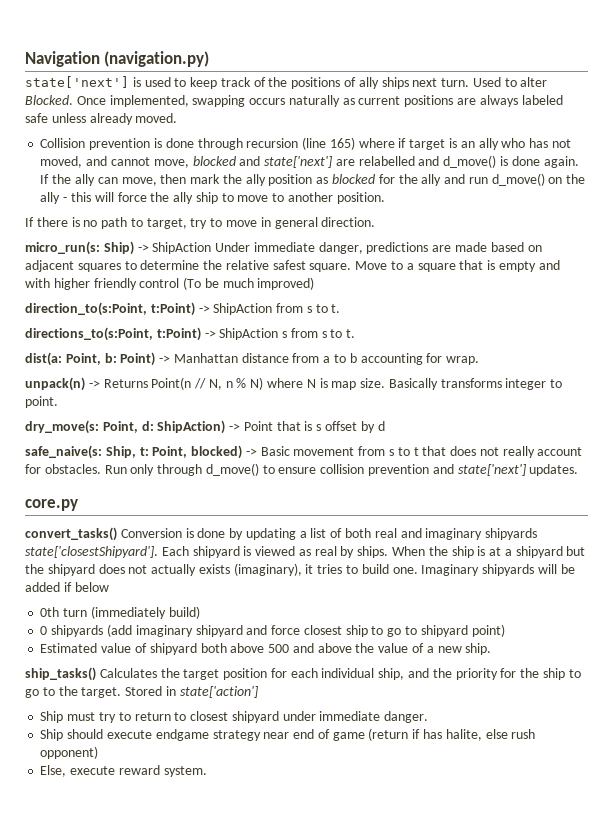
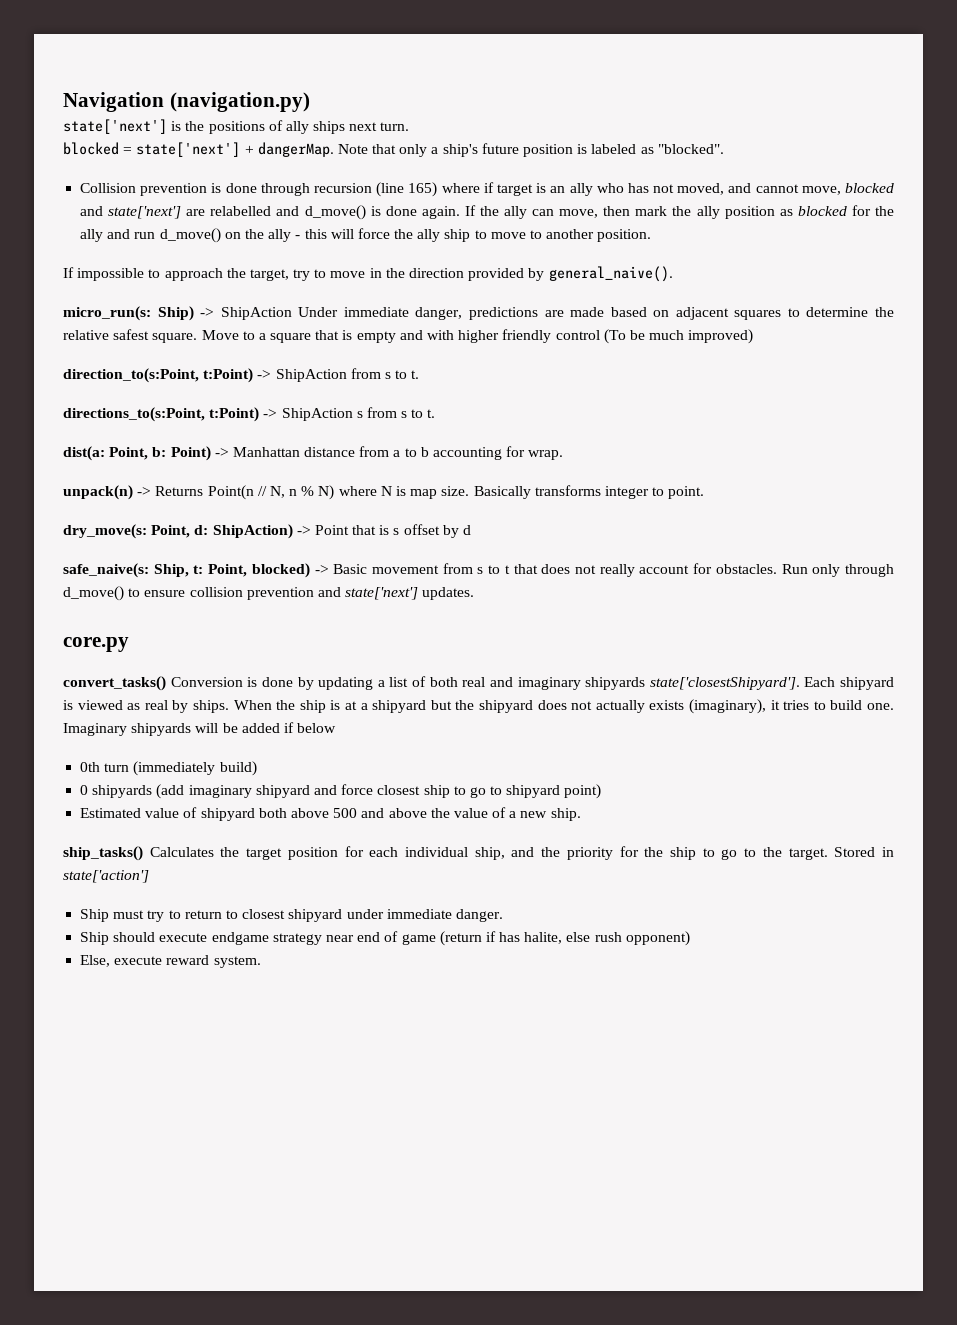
[144,77,266,89] used to keep track of -> (182, 126) none
[472,77,548,87] [25,95,563,107] [25,113,178,125] Used to alter Blocked. Once implemented, swapping occurs naturally as current positions are always labeled safe unless already moved. -> [63,142,724,157] // blocked = state['next'] + dangerMap. Note that only a ship's future position is labeled as "blocked".
[36,217,143,229] there is no path to -> [77,268,246,281] impossible to approach the
[274,217,376,229] general direction. -> [385,266,673,282] the direction provided by general_naive().

